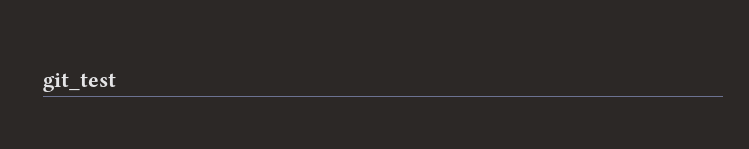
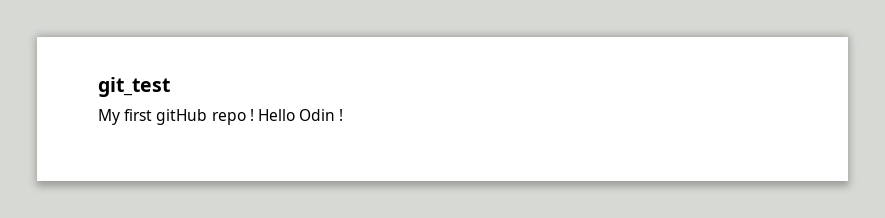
(116, 82) none -> [98,109,344,125] // My first gitHub repo ! Hello Odin !

